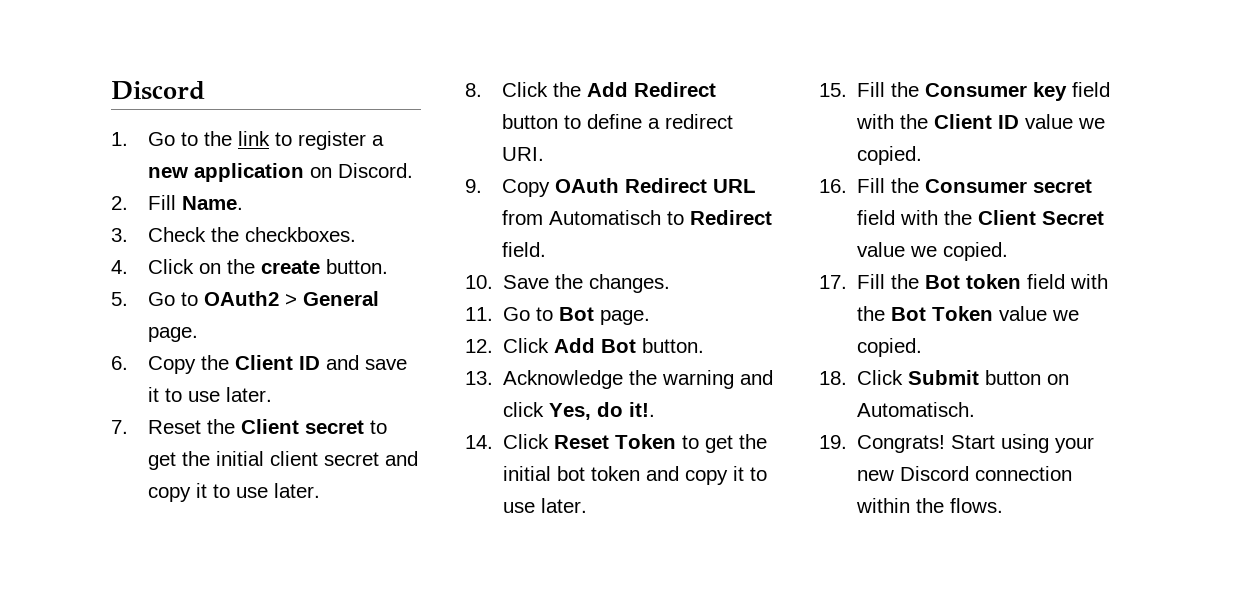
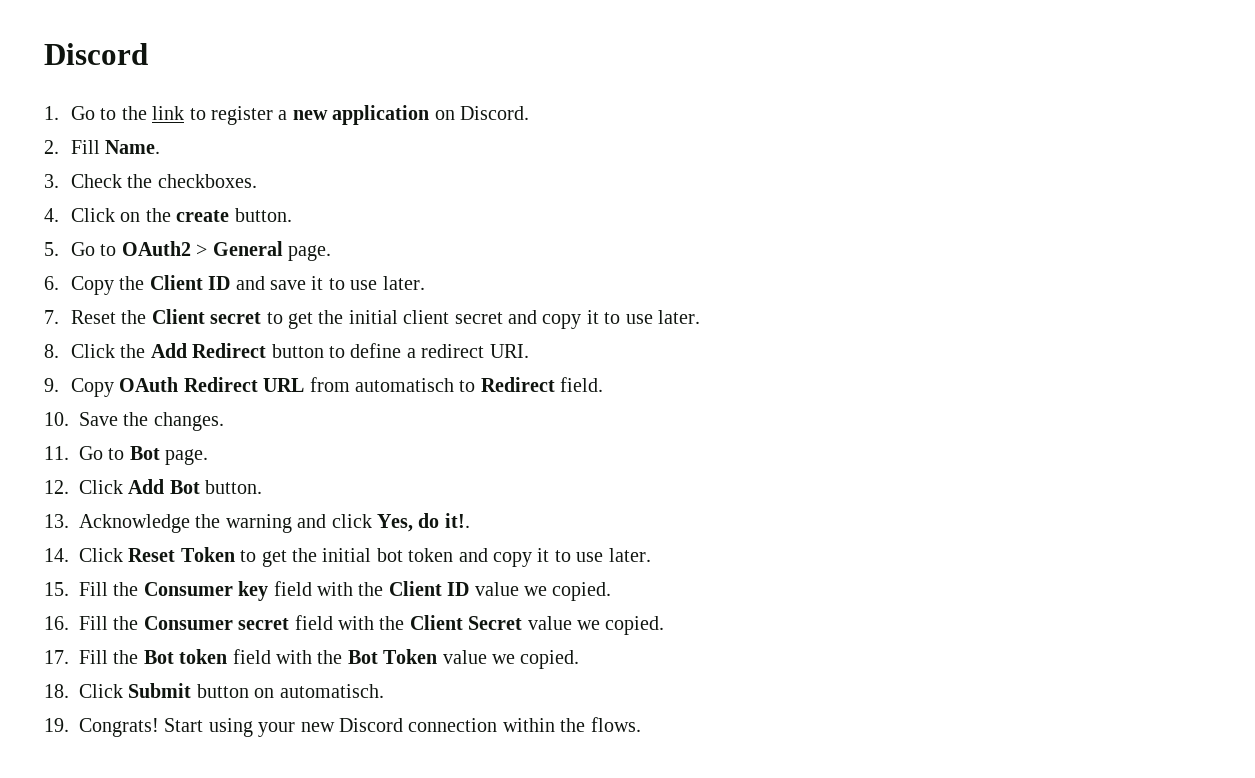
[549,210,662,225] Automatisch -> [355,378,455,392] automatisch
[857,402,976,417] Automatisch. -> [279,684,384,698] automatisch.

